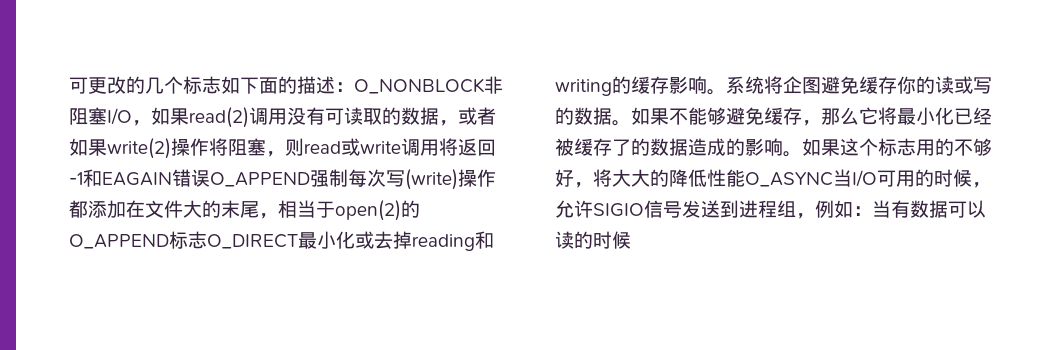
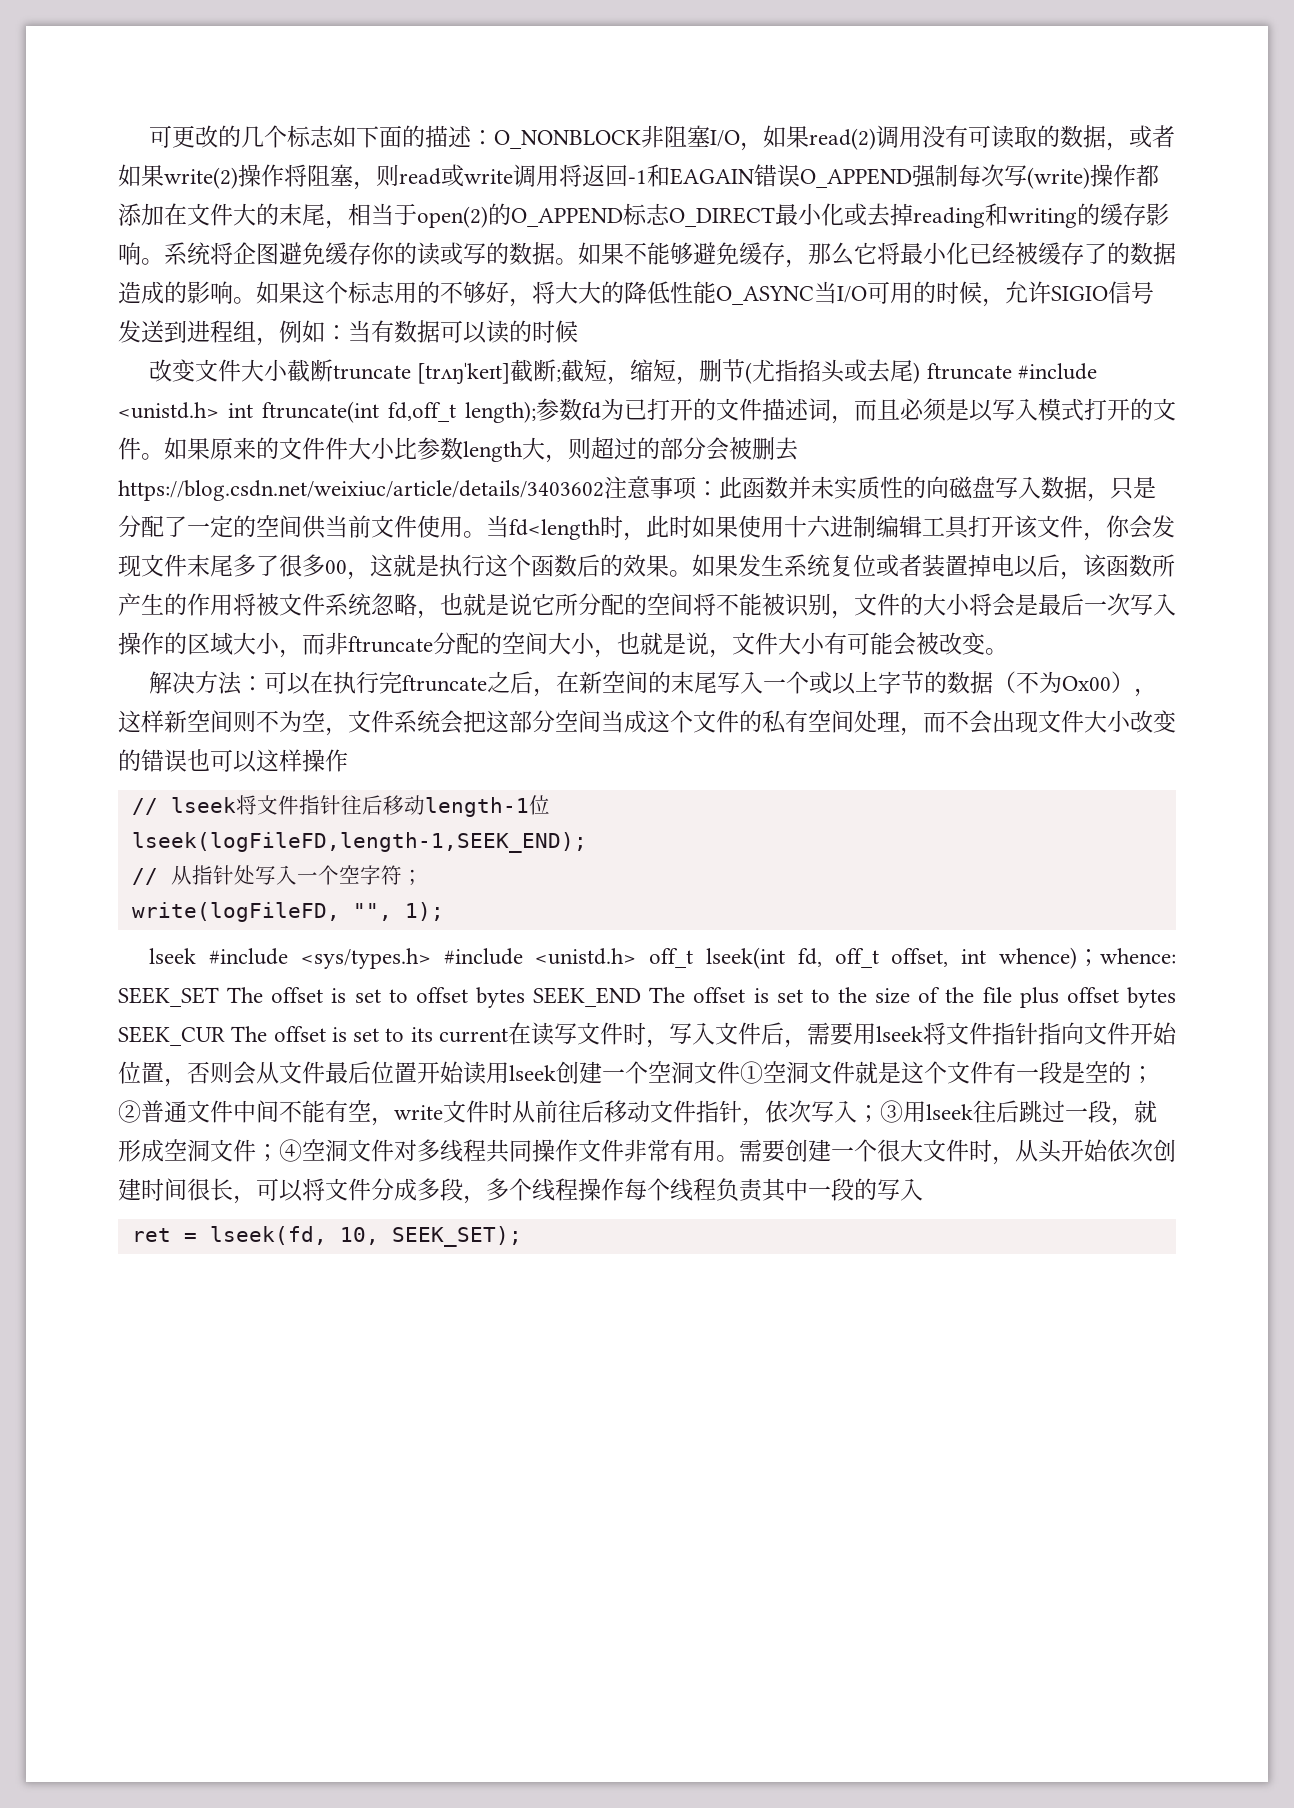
(631, 240) none -> [149,359,1097,385] [118,398,1176,424] [118,437,798,463] [118,476,1156,502] [118,515,1175,541] [118,554,1175,580] [118,593,1176,619] [118,632,1008,658] [149,671,1158,697] [118,710,1176,736] [118,749,348,773] [131,795,550,817] [131,832,587,853] [131,865,423,885] [131,902,444,922] [149,947,1176,969] [118,987,1176,1008] [118,1022,1177,1048] [118,1061,1154,1087] [118,1100,1157,1126] [118,1139,1176,1165] [118,1178,923,1204] [131,1226,522,1247] // 改变文件大小截断truncate [trʌŋˈkeɪt]截断;截短，缩短，删节(尤指掐头或去尾) ftruncate #include <unistd.h> int ftruncate(int fd,off_t length);参数fd为已打开的文件描述词，而且必须是以写入模式打开的文件。如果原来的文件件大小比参数length大，则超过的部分会被删去https://blog.csdn.net/weixiuc/article/details/3403602注意事项：此函数并未实质性的向磁盘写入数据，只是分配了一定的空间供当前文件使用。当fd<length时，此时如果使用十六进制编辑工具打开该文件，你会发现文件末尾多了很多00，这就是执行这个函数后的效果。如果发生系统复位或者装置掉电以后，该函数所产生的作用将被文件系统忽略，也就是说它所分配的空间将不能被识别，文件的大小将会是最后一次写入操作的区域大小，而非ftruncate分配的空间大小，也就是说，文件大小有可能会被改变。 // 解决方法：可以在执行完ftruncate之后，在新空间的末尾写入一个或以上字节的数据（不为Ox00），这样新空间则不为空，文件系统会把这部分空间当成这个文件的私有空间处理，而不会出现文件大小改变的错误也可以这样操作 // // lseek将文件指针往后移动length-1位 // lseek(logFileFD,length-1,SEEK_END); // // 从指针处写入一个空字符； // write(logFileFD, "", 1); // lseek #include <sys/types.h> #include <unistd.h> off_t lseek(int fd, off_t offset, int whence)；whence: SEEK_SET The offset is set to offset bytes SEEK_END The offset is set to the size of the file plus offset bytes SEEK_CUR The offset is set to its current在读写文件时，写入文件后，需要用lseek将文件指针指向文件开始位置，否则会从文件最后位置开始读用lseek创建一个空洞文件①空洞文件就是这个文件有一段是空的；②普通文件中间不能有空，write文件时从前往后移动文件指针，依次写入；③用lseek往后跳过一段，就形成空洞文件；④空洞文件对多线程共同操作文件非常有用。需要创建一个很大文件时，从头开始依次创建时间很长，可以将文件分成多段，多个线程操作每个线程负责其中一段的写入 // ret = lseek(fd, 10, SEEK_SET);

